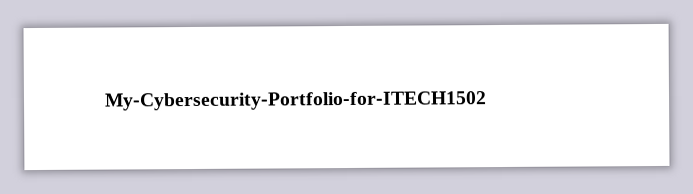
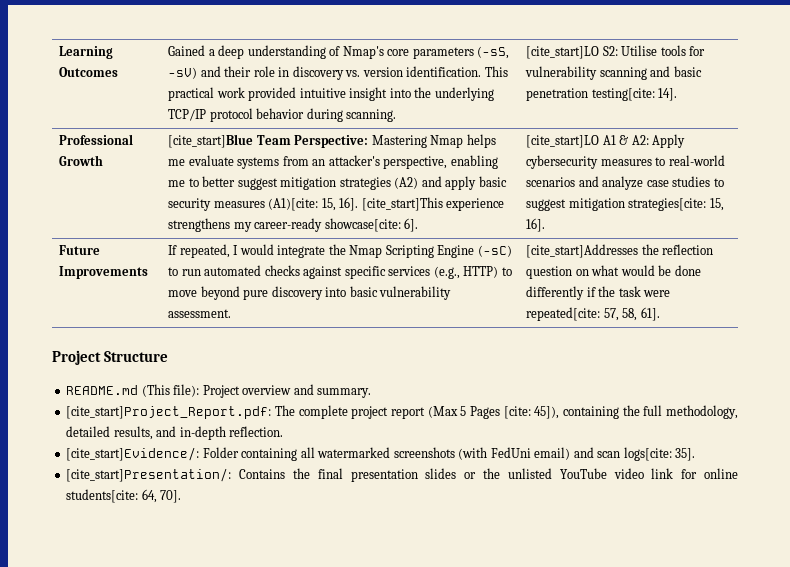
[104,91,487,111] My-Cybersecurity-Portfolio-for-ITECH1502 -> [59,46,114,59] [59,67,119,77] [168,45,510,59] [168,66,508,80] [168,87,494,101] [168,108,397,122] [526,45,706,59] [525,66,702,80] [526,88,678,101] [59,134,134,145] [59,155,104,166] [168,134,496,148] [168,155,498,169] [168,176,507,190] [168,197,505,211] [168,218,419,232] [526,134,686,148] [526,155,725,169] [526,176,724,190] [526,198,724,211] [526,218,546,232] [59,245,101,255] [59,266,149,279] [168,244,512,258] [168,265,512,279] [168,286,452,300] [168,309,232,318] [526,244,714,258] [526,265,701,279] [526,286,671,300] [526,307,660,321] [52,350,169,365] [66,384,372,398] [66,405,738,419] [66,426,284,440] [66,447,696,461] [66,468,738,482] [66,489,182,503] Learning Outcomes | Gained a deep understanding of Nmap's core parameters (-sS, -sV) and their role in discovery vs. version identification. This practical work provided intuitive insight into the underlying TCP/IP protocol behavior during scanning. | [cite_start]LO S2: Utilise tools for vulnerability scanning and basic penetration testing[cite: 14]. // Professional Growth | [cite_start]Blue Team Perspective: Mastering Nmap helps me evaluate systems from an attacker's perspective, enabling me to better suggest mitigation strategies (A2) and apply basic security measures (A1)[cite: 15, 16]. [cite_start]This experience strengthens my career-ready showcase[cite: 6]. | [cite_start]LO A1 & A2: Apply cybersecurity measures to real-world scenarios and analyze case studies to suggest mitigation strategies[cite: 15, 16]. // Future Improvements | If repeated, I would integrate the Nmap Scripting Engine (-sC) to run automated checks against specific services (e.g., HTTP) to move beyond pure discovery into basic vulnerability assessment. | [cite_start]Addresses the reflection question on what would be done differently if the task were repeated[cite: 57, 58, 61]. // Project Structure // README.md (This file): Project overview and summary. // [cite_start]Project_Report.pdf: The complete project report (Max 5 Pages [cite: 45]), containing the full methodology, detailed results, and in-depth reflection. // [cite_start]Evidence/: Folder containing all watermarked screenshots (with FedUni email) and scan logs[cite: 35]. // [cite_start]Presentation/: Contains the final presentation slides or the unlisted YouTube video link for online students[cite: 64, 70].

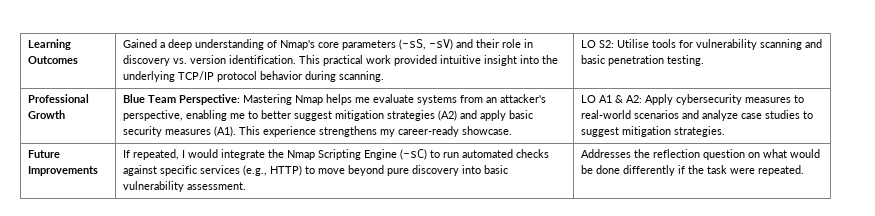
[526,46,600,59] [cite_start]LO -> [580,40,596,48] LO
[591,88,678,101] testing[cite: 14]. -> [666,55,704,66] testing.
[168,134,254,148] [cite_start]Blue -> [122,94,145,103] Blue
[268,197,443,211] (A1)[cite: 15, 16]. [cite_start]This -> [213,126,260,137] (A1). This
[324,218,419,232] [526,135,600,148] showcase[cite: 6]. | [cite_start]LO -> [461,126,512,135] [580,95,596,103] showcase. | LO
[628,198,724,211] [526,218,546,232] strategies[cite: 15, 16]. -> [673,126,725,137] strategies.
[526,244,639,258] [cite_start]Addresses -> [580,149,631,158] Addresses
[526,307,660,321] [52,350,169,365] [66,384,372,398] [66,405,738,419] [66,426,284,440] [66,447,696,461] [66,468,738,482] [66,489,182,503] repeated[cite: 57, 58, 61]. // Project Structure // README.md (This file): Project overview and summary. // [cite_start]Project_Report.pdf: The complete project report (Max 5 Pages [cite: 45]), containing the full methodology, detailed results, and in-depth reflection. // [cite_start]Evidence/: Folder containing all watermarked screenshots (with FedUni email) and scan logs[cite: 35]. // [cite_start]Presentation/: Contains the final presentation slides or the unlisted YouTube video link for online students[cite: 64, 70]. -> [757,165,804,176] repeated.

